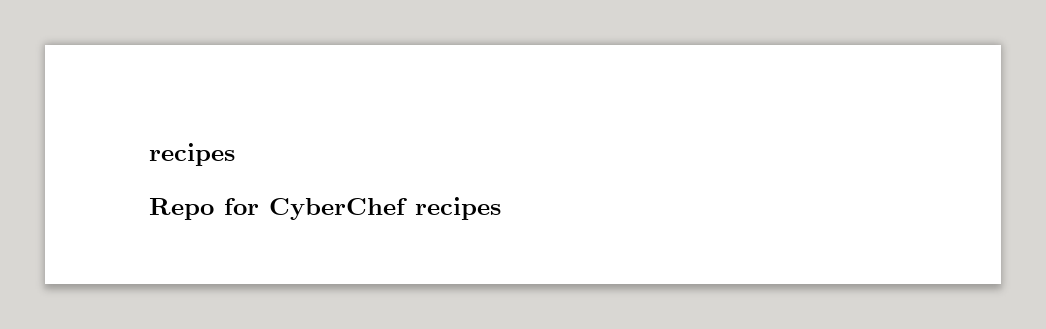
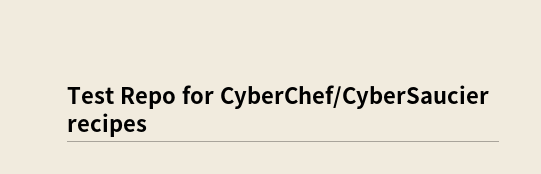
[149,143,235,166] recipes // -> [67,87,114,104] Test
[269,198,407,220] CyberChef -> [219,85,489,109] CyberChef/CyberSaucier

